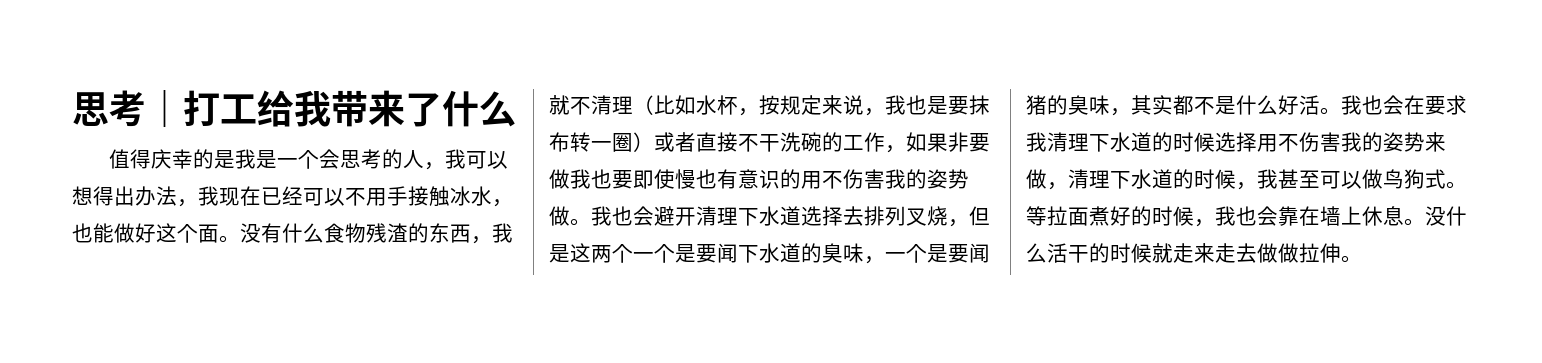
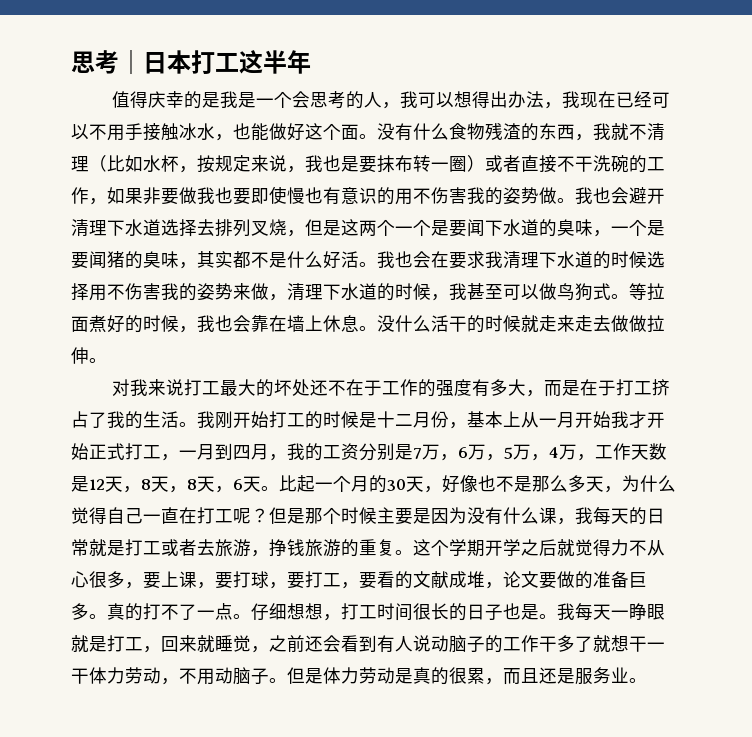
[183,90,516,127] 打工给我带来了什么 -> [143,50,311,74] 日本打工这半年
(1362, 259) none -> [112,379,671,397] [71,411,665,429] [71,443,667,461] [71,475,676,493] [71,507,665,525] [71,539,665,557] [71,571,647,589] [71,603,665,621] [71,635,665,653] [71,667,647,685] // 对我来说打工最大的坏处还不在于工作的强度有多大，而是在于打工挤占了我的生活。我刚开始打工的时候是十二月份，基本上从一月开始我才开始正式打工，一月到四月，我的工资分别是7万，6万，5万，4万，工作天数是12天，8天，8天，6天。比起一个月的30天，好像也不是那么多天，为什么觉得自己一直在打工呢？但是那个时候主要是因为没有什么课，我每天的日常就是打工或者去旅游，挣钱旅游的重复。这个学期开学之后就觉得力不从心很多，要上课，要打球，要打工，要看的文献成堆，论文要做的准备巨多。真的打不了一点。仔细想想，打工时间很长的日子也是。我每天一睁眼就是打工，回来就睡觉，之前还会看到有人说动脑子的工作干多了就想干一干体力劳动，不用动脑子。但是体力劳动是真的很累，而且还是服务业。

